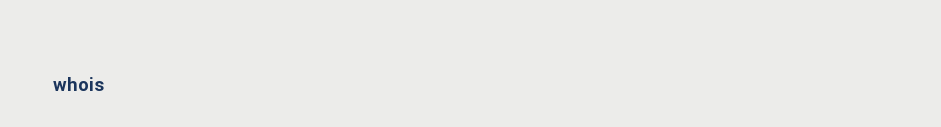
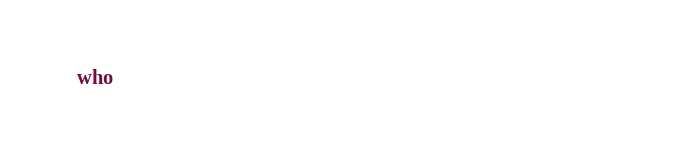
[53,77,104,91] whois -> [77,69,113,84] who

